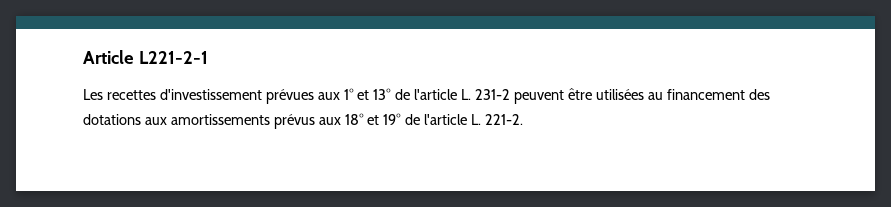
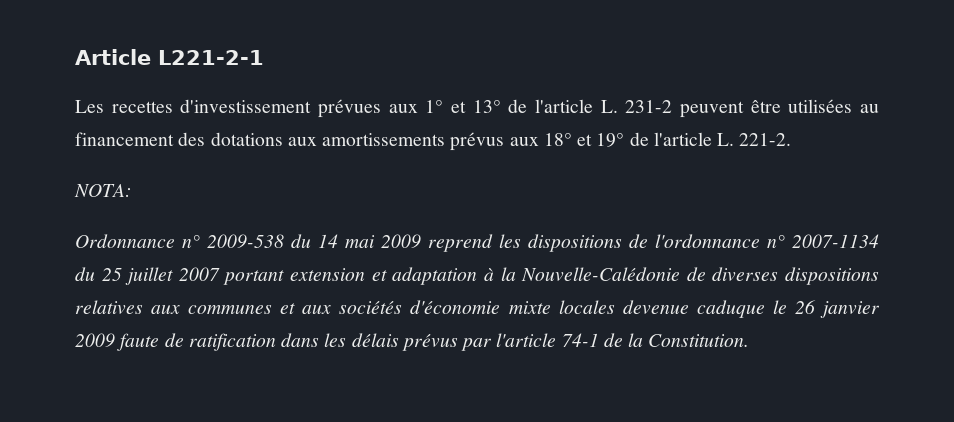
(524, 119) none -> [74,183,132,197] [75,234,879,252] [75,267,880,285] [75,300,881,318] [75,333,750,351] // NOTA: // Ordonnance n° 2009-538 du 14 mai 2009 reprend les dispositions de l'ordonnance n° 2007-1134 du 25 juillet 2007 portant extension et adaptation à la Nouvelle-Calédonie de diverses dispositions relatives aux communes et aux sociétés d'économie mixte locales devenue caduque le 26 janvier 2009 faute de ratification dans les délais prévus par l'article 74-1 de la Constitution.

